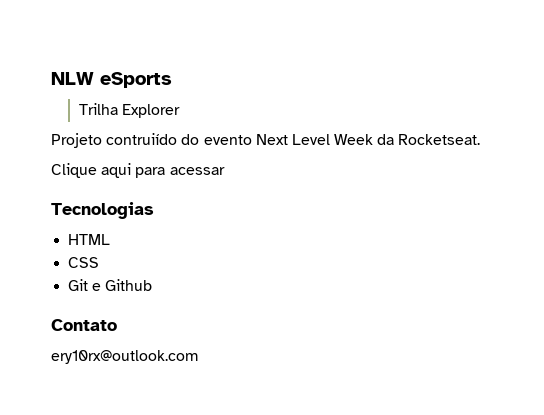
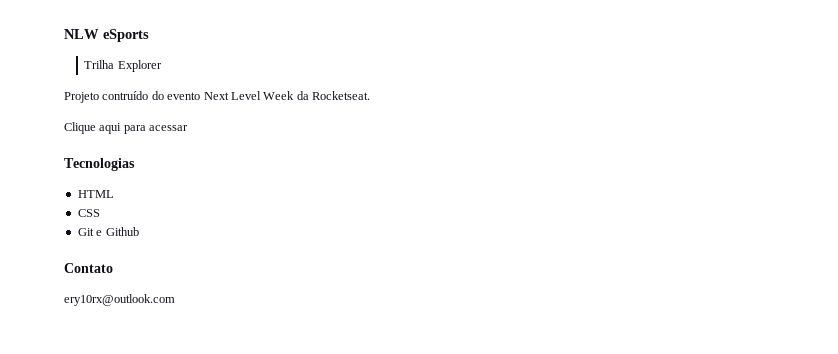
[106,133,178,145] contruiído -> [102,91,149,100] contruído

